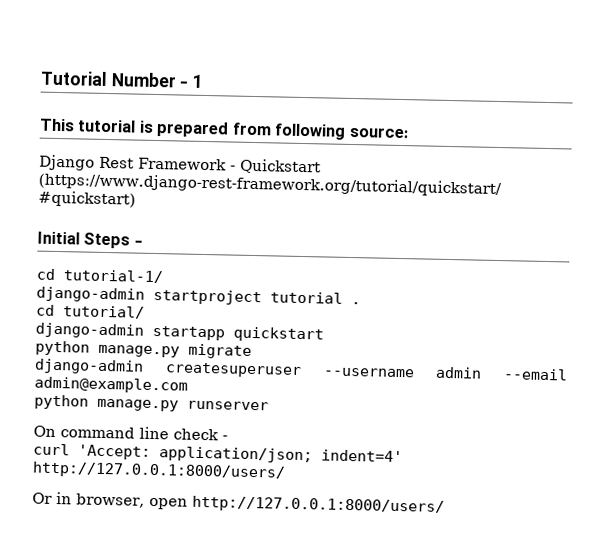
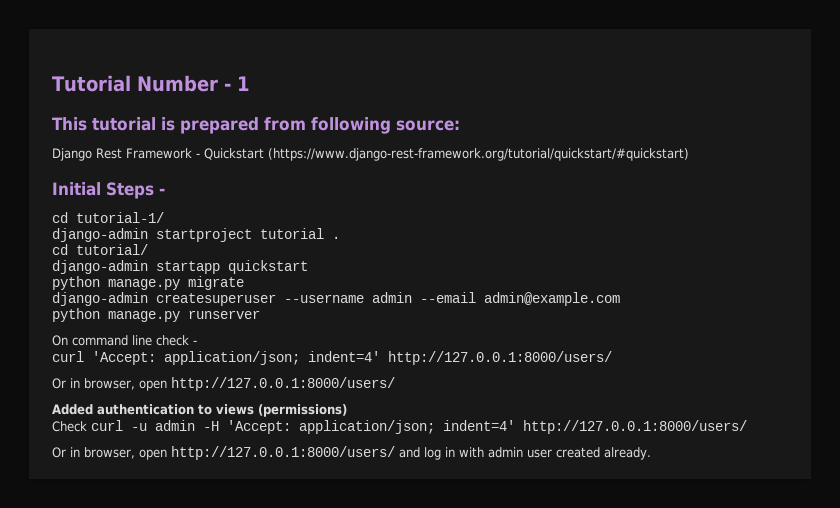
(445, 505) none -> [52,404,347,417] [52,420,747,434] [52,446,651,460] // Added authentication to views (permissions) // Check curl -u admin -H 'Accept: application/json; indent=4' http://127.0.0.1:8000/users/ // Or in browser, open http://127.0.0.1:8000/users/ and log in with admin user created already.

